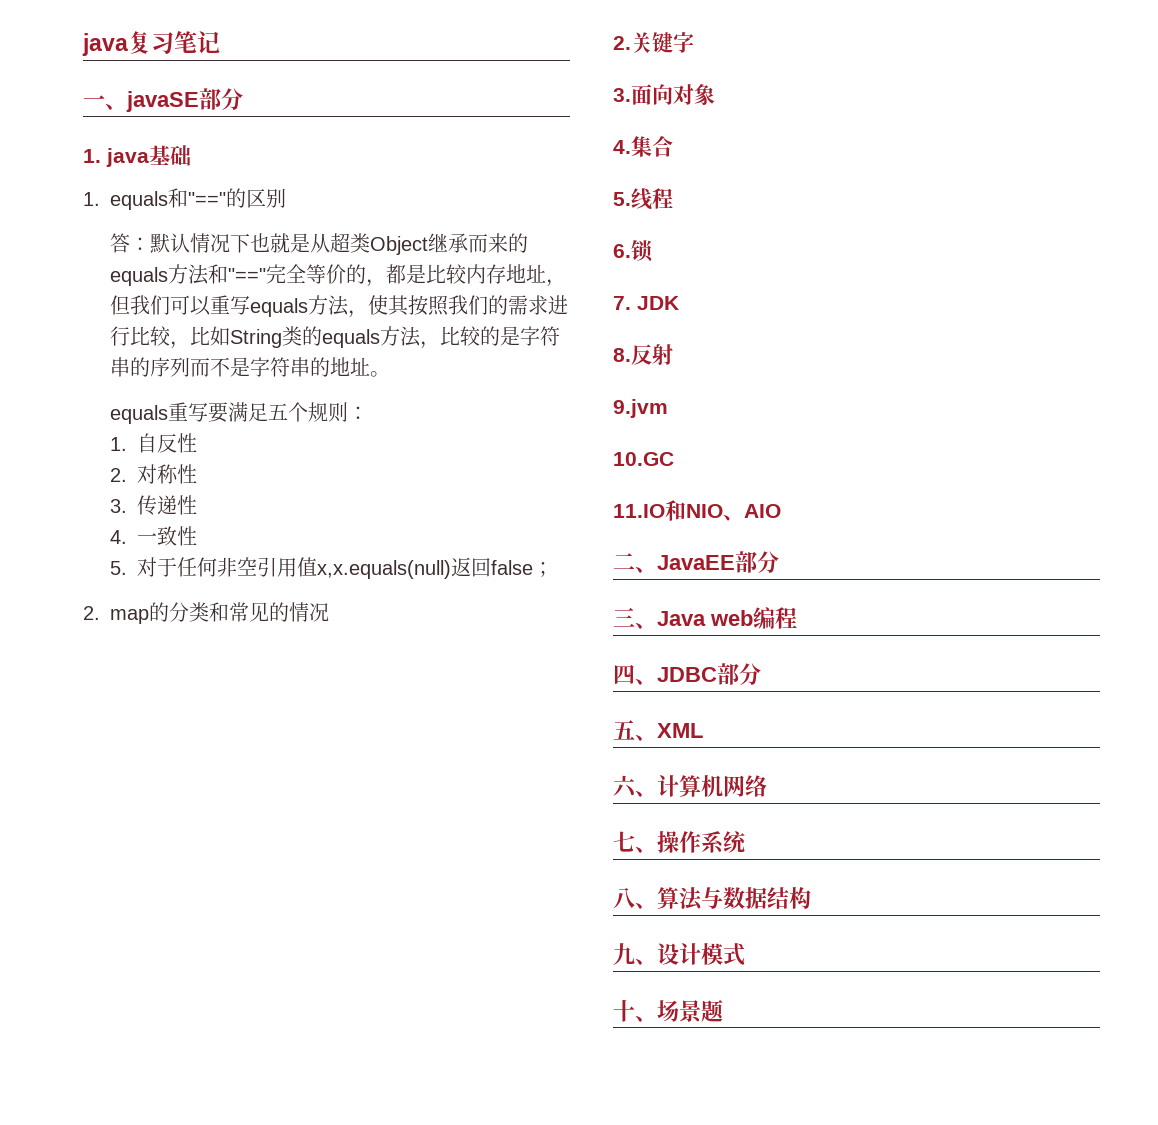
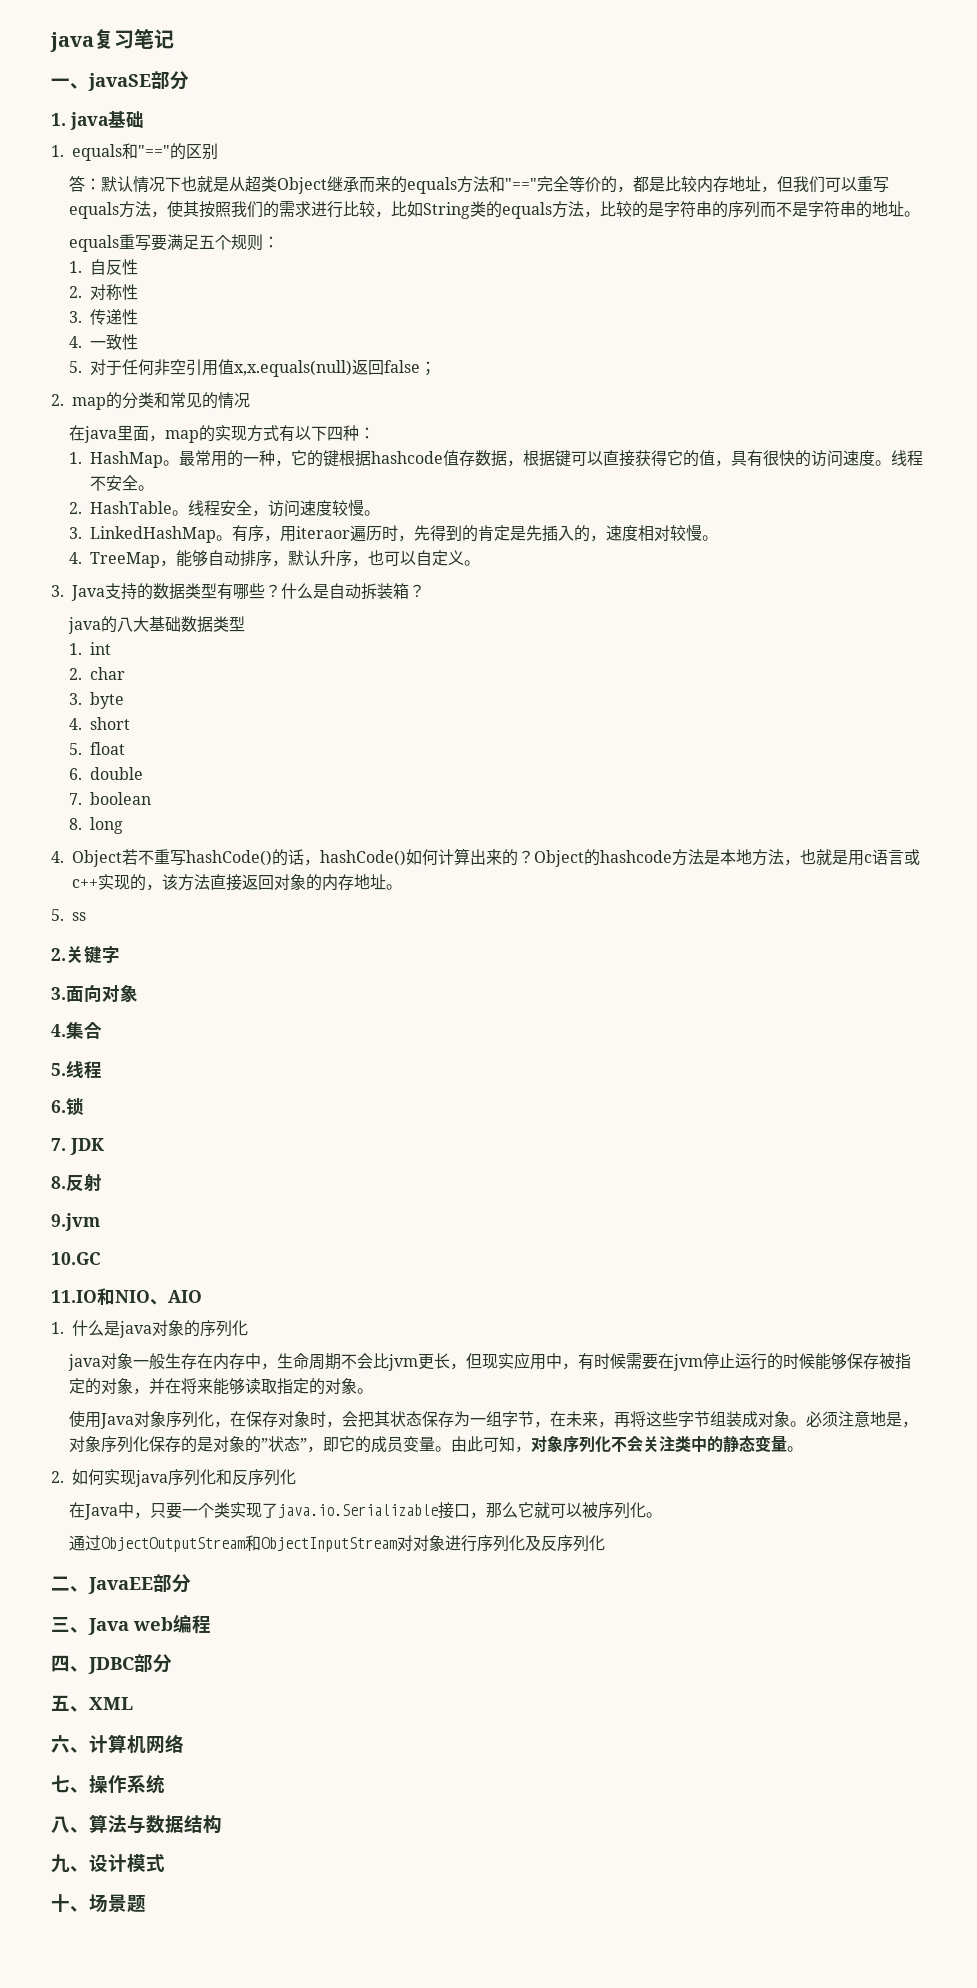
(329, 612) none -> [69,425,376,443] [69,450,924,468] [90,475,155,491] [69,499,381,517] [69,524,719,543] [69,550,481,568] [51,583,425,601] [68,616,246,634] [69,642,112,655] [69,667,126,680] [69,692,125,709] [69,717,131,730] [69,742,126,755] [69,767,144,780] [69,792,152,805] [69,817,124,834] [51,848,920,867] [72,874,402,891] [51,909,86,921] // 在java里面，map的实现方式有以下四种： // 1. HashMap。最常用的一种，它的键根据hashcode值存数据，根据键可以直接获得它的值，具有很快的访问速度。线程不安全。 // 2. HashTable。线程安全，访问速度较慢。 // 3. LinkedHashMap。有序，用iteraor遍历时，先得到的肯定是先插入的，速度相对较慢。 // 4. TreeMap，能够自动排序，默认升序，也可以自定义。 // 3. Java支持的数据类型有哪些？什么是自动拆装箱？ // java的八大基础数据类型 // 1. int // 2. char // 3. byte // 4. short // 5. float // 6. double // 7. boolean // 8. long // 4. Object若不重写hashCode()的话，hashCode()如何计算出来的？Object的hashcode方法是本地方法，也就是用c语言或c++实现的，该方法直接返回对象的内存地址。 // 5. ss
(781, 511) none -> [51,1320,248,1338] [68,1352,912,1371] [69,1378,374,1395] [69,1411,919,1429] [69,1435,804,1453] [51,1469,296,1487] [69,1502,663,1520] [69,1535,606,1552] // 1.什么是java对象的序列化 // java对象一般生存在内存中，生命周期不会比jvm更长，但现实应用中，有时候需要在jvm停止运行的时候能够保存被指定的对象，并在将来能够读取指定的对象。 // 使用Java对象序列化，在保存对象时，会把其状态保存为一组字节，在未来，再将这些字节组装成对象。必须注意地是，对象序列化保存的是对象的”状态”，即它的成员变量。由此可知，对象序列化不会关注类中的静态变量。 // 2.如何实现java序列化和反序列化 // 在Java中，只要一个类实现了java.io.Serializable接口，那么它就可以被序列化。 // 通过ObjectOutputStream和ObjectInputStream对对象进行序列化及反序列化

